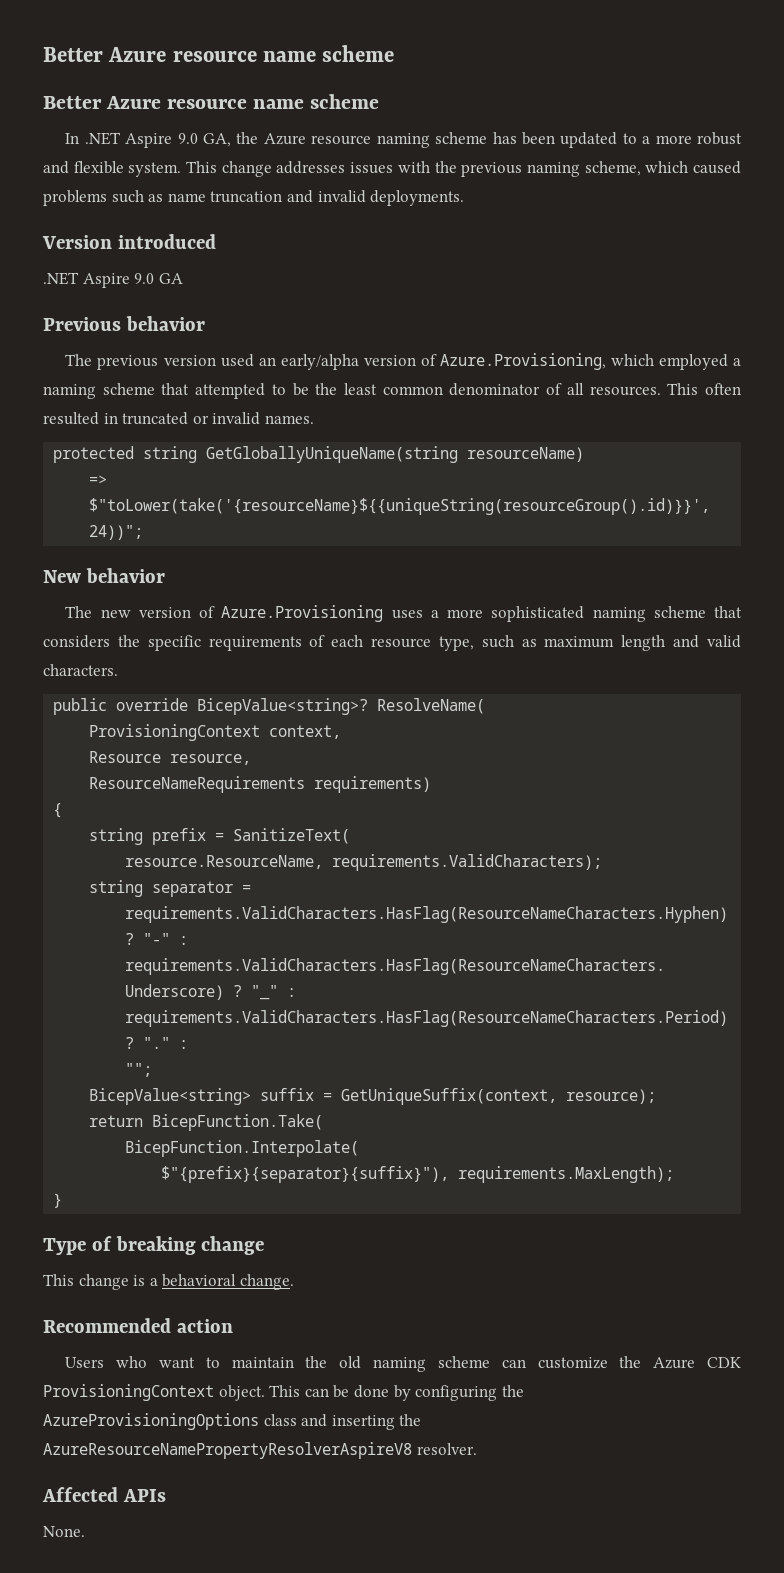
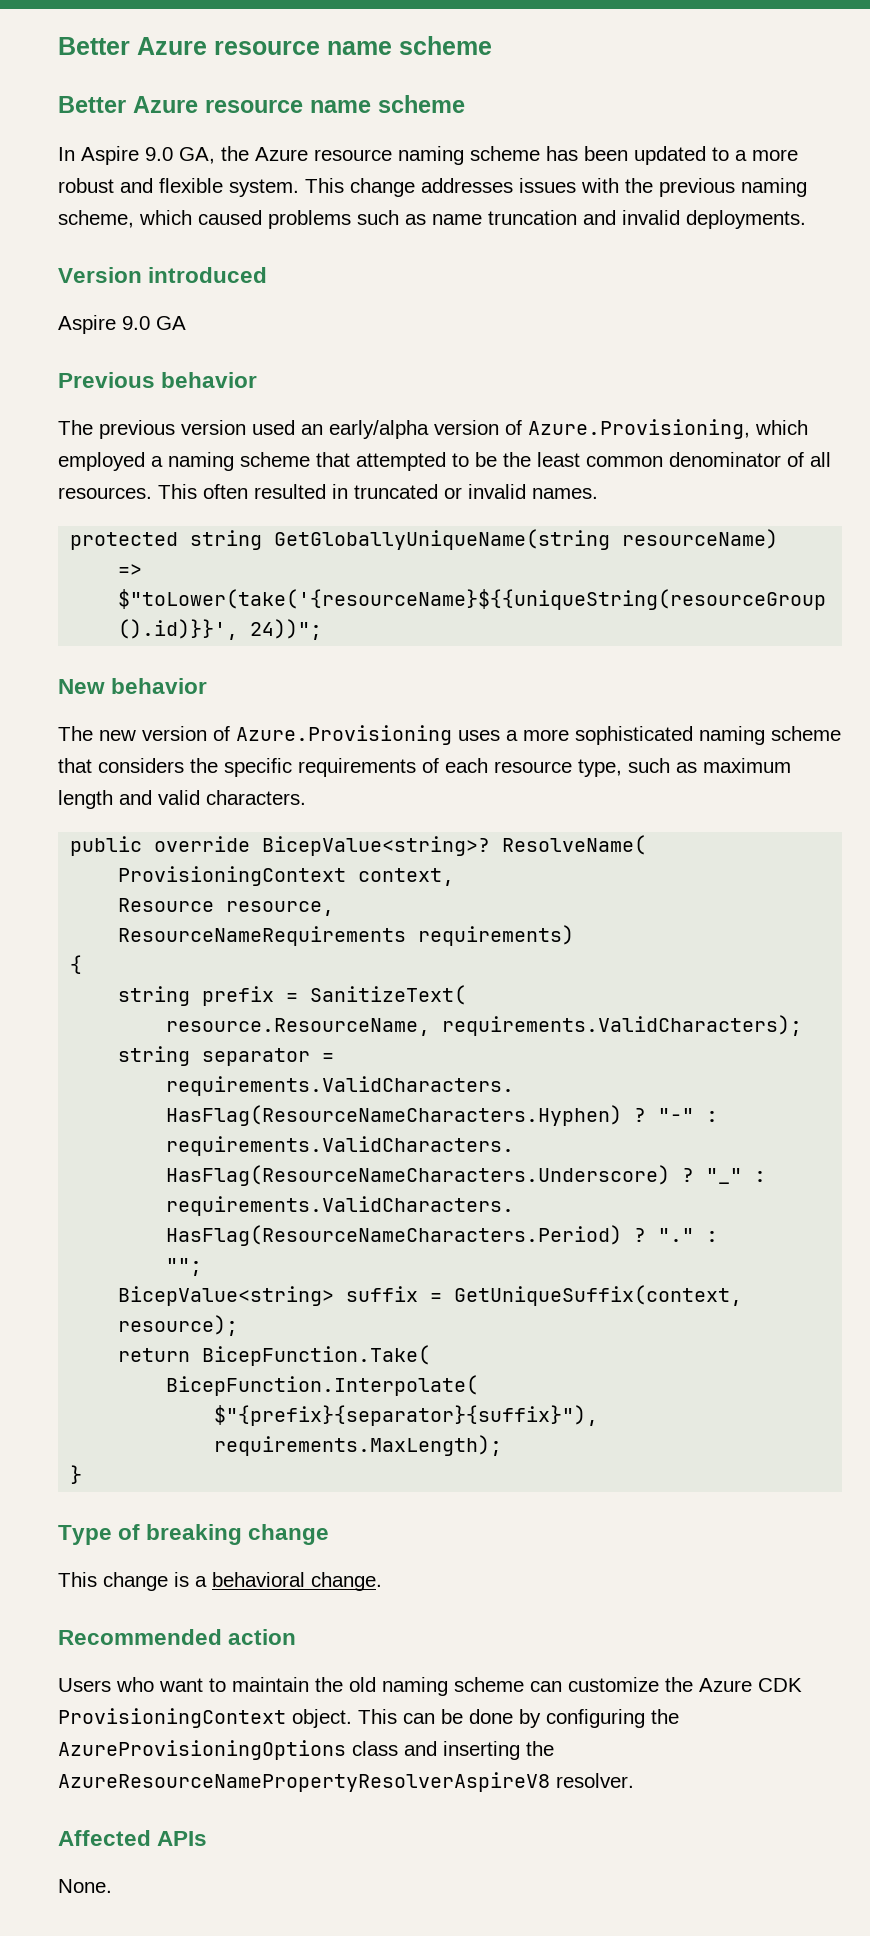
[84,132,121,145] .NET -> (75, 154) none
[43,272,79,285] .NET -> (268, 275) none

